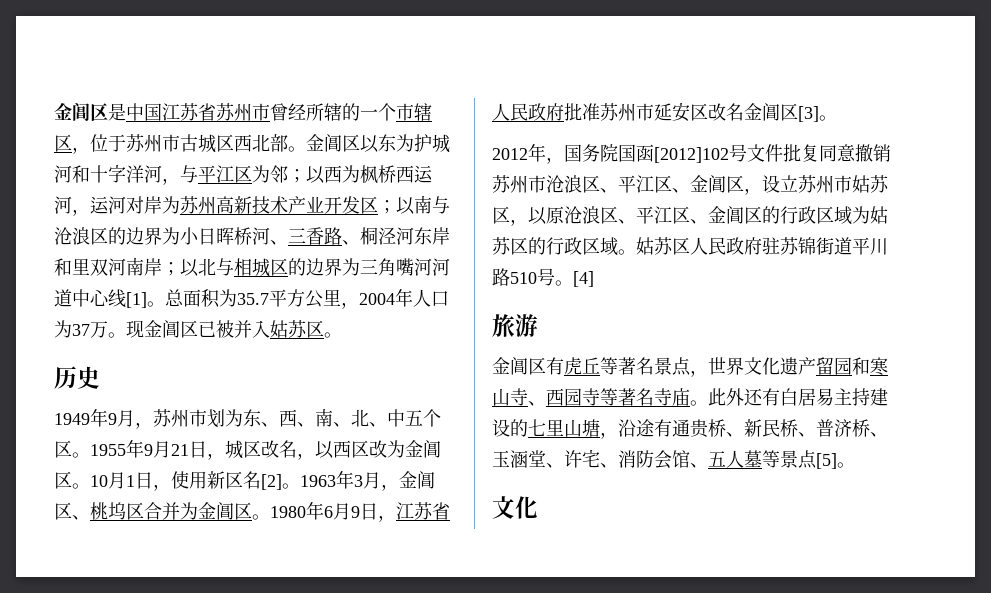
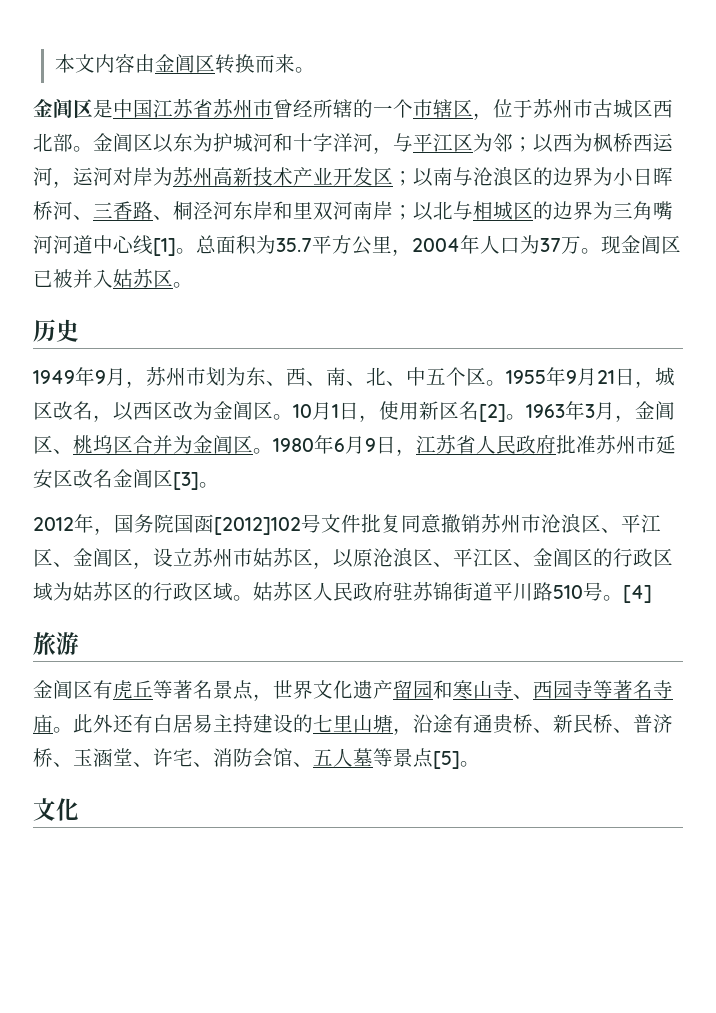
(54, 112) none -> [54,54,315,74] 本文内容由金阊区转换而来。 //

